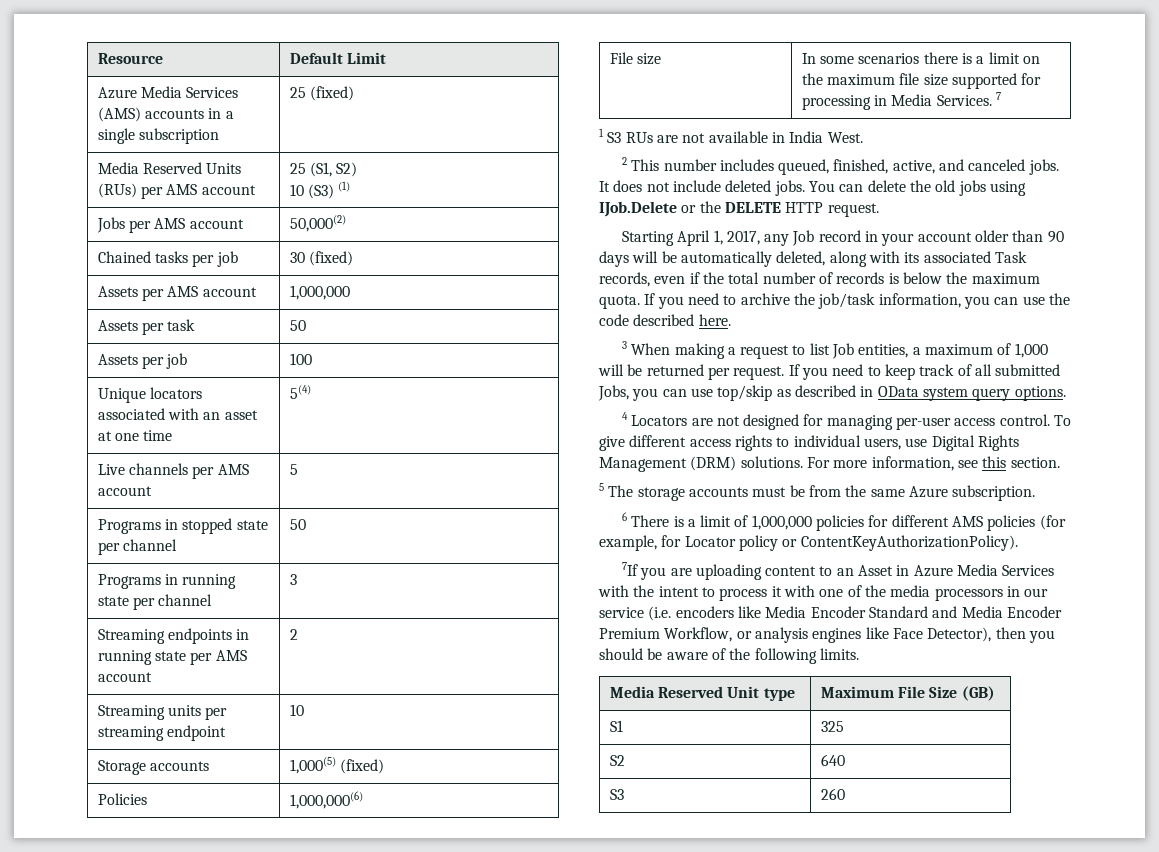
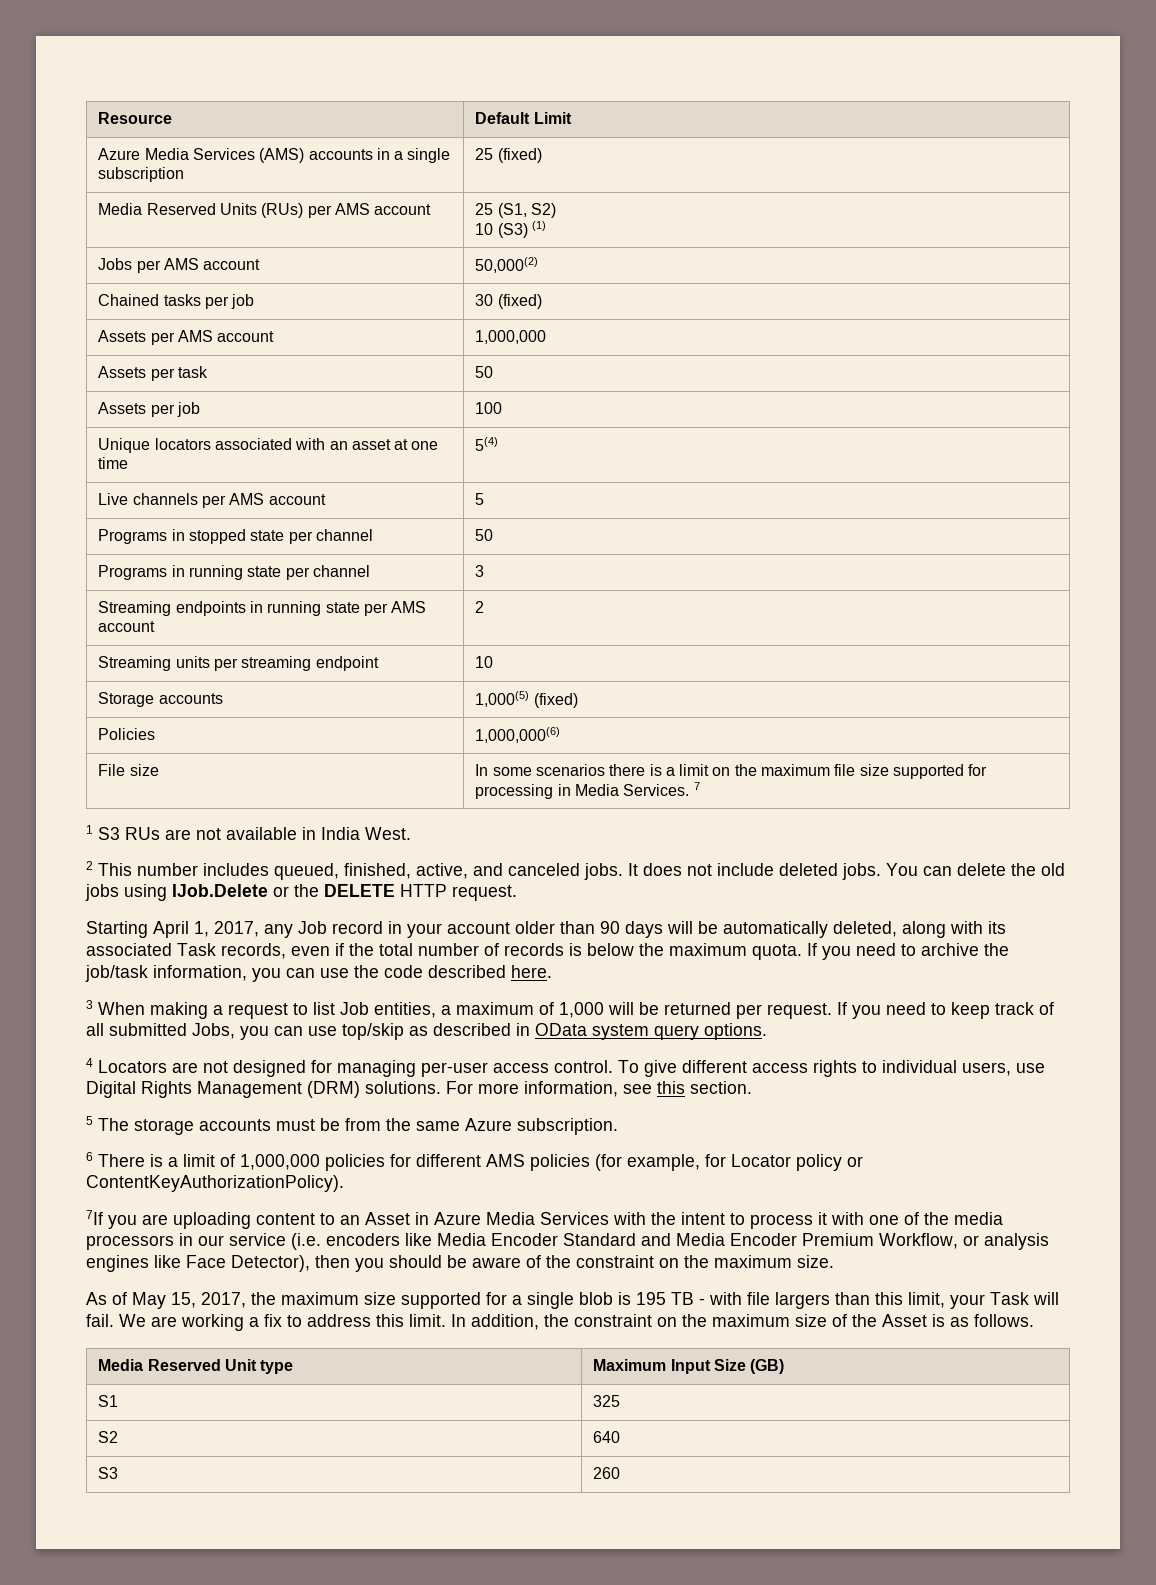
[754,648,859,664] following limits. -> [576,1255,834,1268] [86,1292,1059,1309] [86,1314,1034,1331] constraint on the maximum size. // As of May 15, 2017, the maximum size supported for a single blob is 195 TB - with file largers than this limit, your Task will fail. We are working a fix to address this limit. In addition, the constraint on the maximum size of the Asset is as follows.
[898,686,926,698] File -> [670,1359,711,1374] Input

